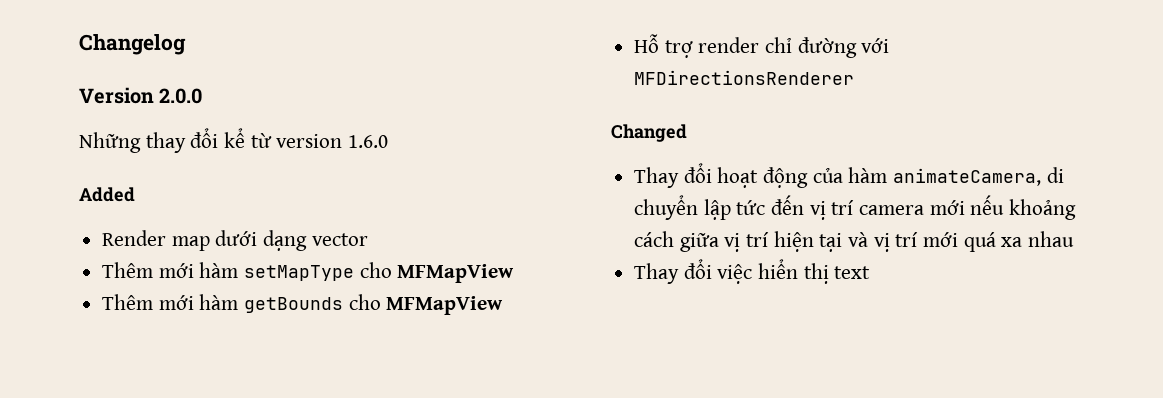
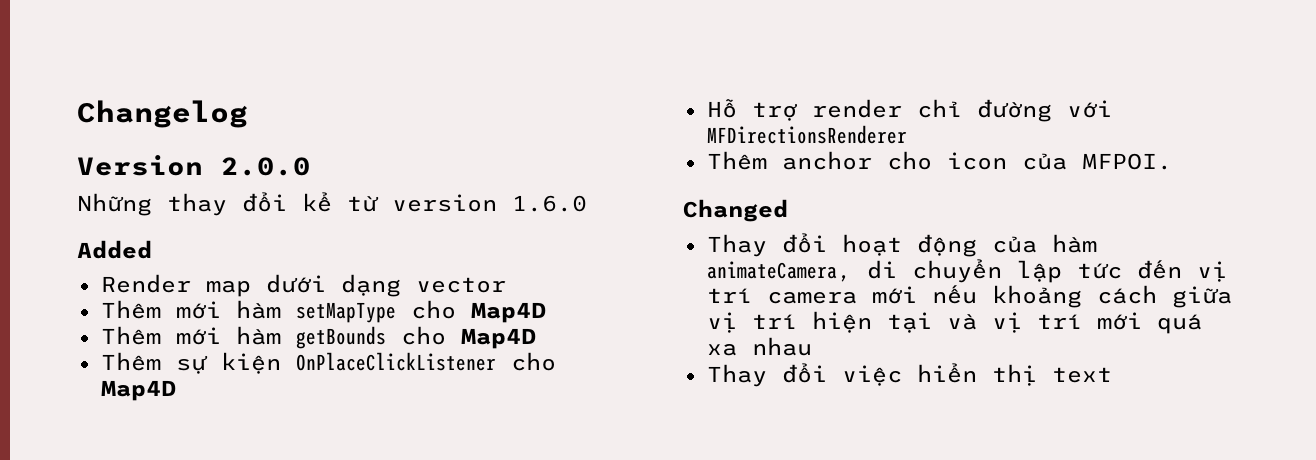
[397,264,515,283] MFMapView -> [470,302,546,323] Map4D
[386,296,504,315] MFMapView -> [460,328,536,349] [100,352,556,374] [100,380,176,401] Map4D // Thêm sự kiện OnPlaceClickListener cho Map4D
(855, 77) none -> [706,151,1172,170] // Thêm anchor cho icon của MFPOI.

